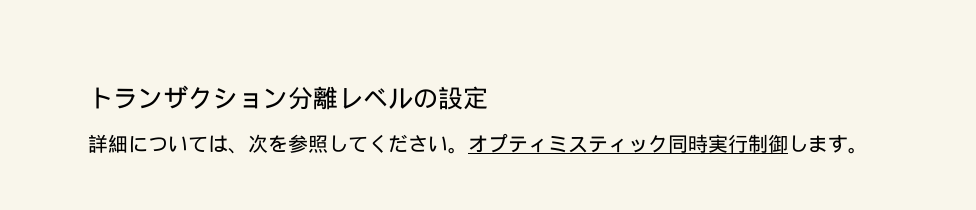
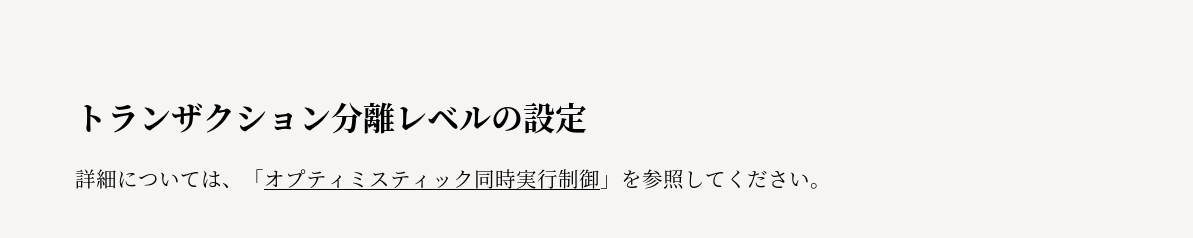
[248,134,468,154] 次を参照してください。 -> [243,169,264,187] 「
[788,135,848,153] します -> [600,169,810,190] 」を参照してください

